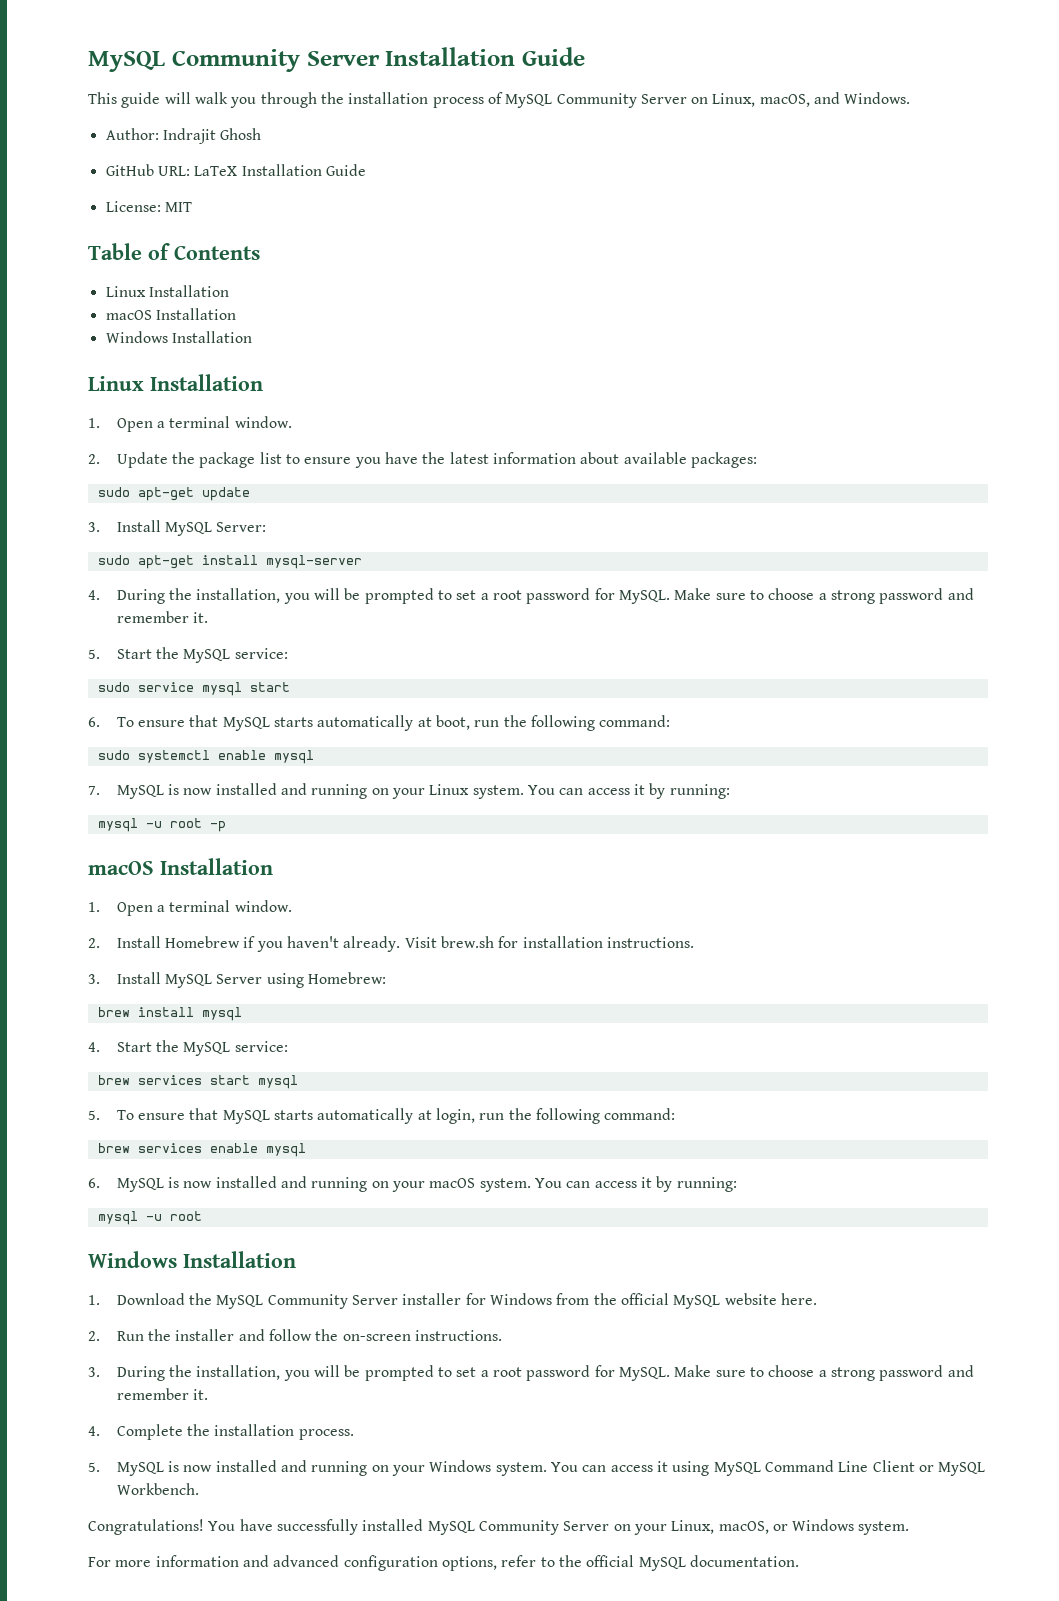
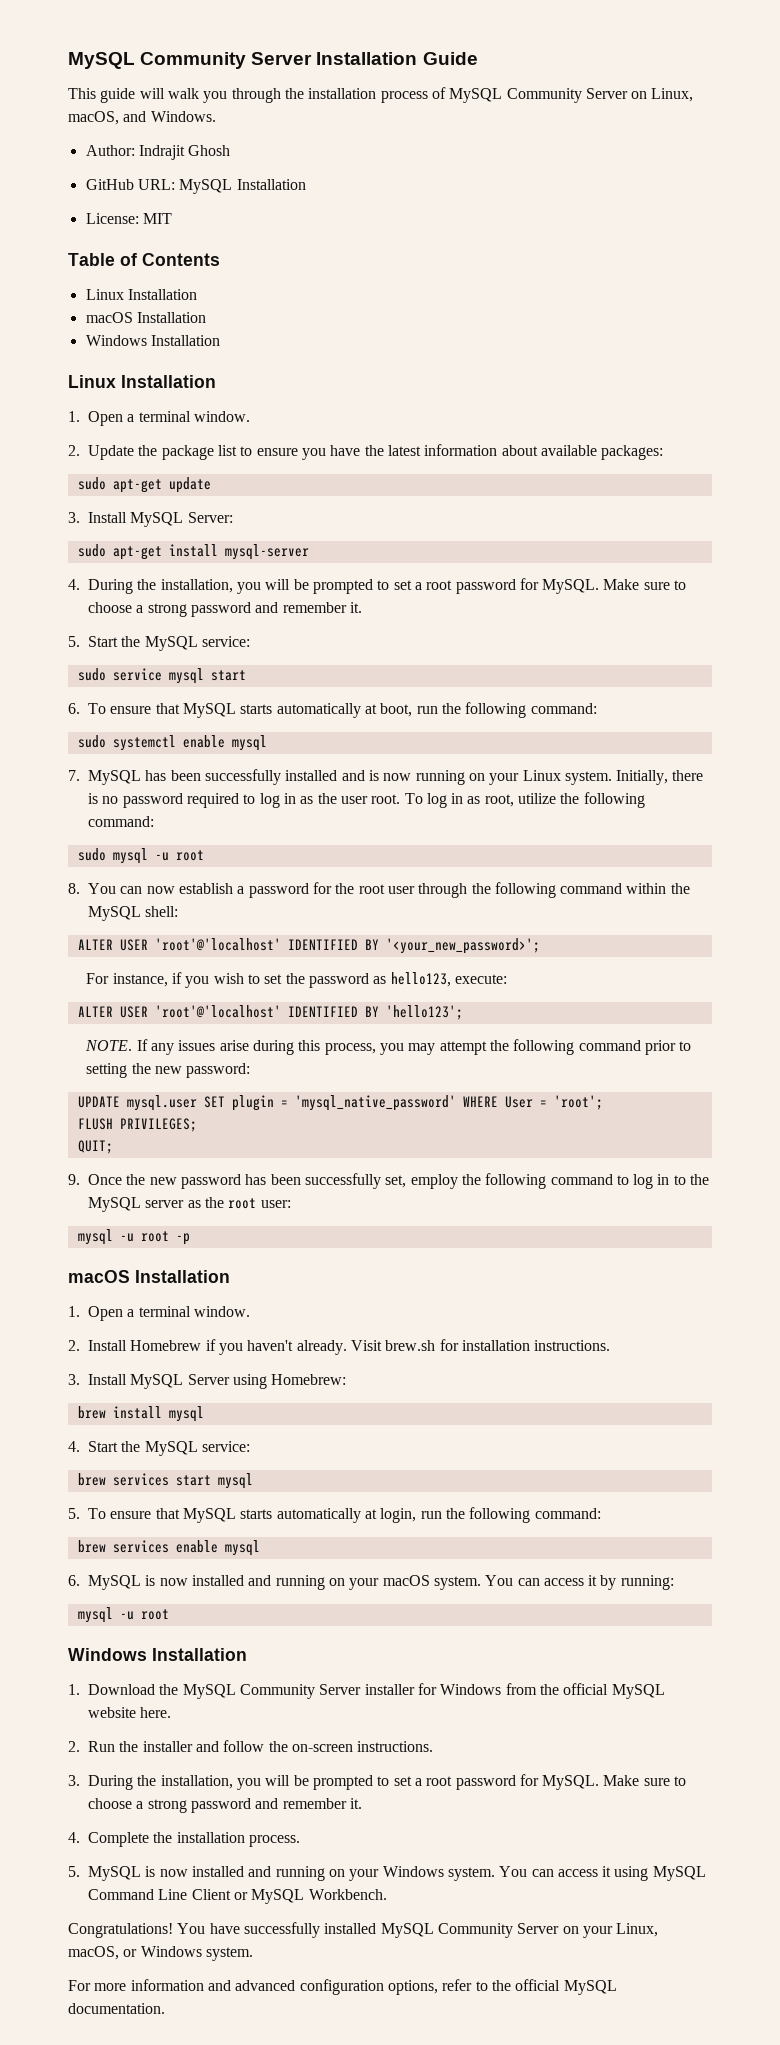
[194,164,366,176] LaTeX Installation Guide -> [179,179,306,194] MySQL Installation
[168,783,308,795] is now installed and -> [145,769,412,785] has been successfully installed and is now
[528,783,730,799] You can access it by running: -> [616,770,704,785] [88,792,645,808] [88,816,154,827] [77,848,204,864] [68,882,690,898] [88,906,179,921] [77,938,540,954] [86,972,507,988] [77,1005,463,1020] [85,1039,692,1055] [86,1063,251,1078] [77,1095,603,1111] [77,1118,197,1132] [77,1140,113,1154] [68,1173,710,1189] [88,1197,291,1212] Initially, there is no password required to log in as the user root. To log in as root, utilize the following command: // sudo mysql -u root // 8. You can now establish a password for the root user through the following command within the MySQL shell: // ALTER USER 'root'@'localhost' IDENTIFIED BY '<your_new_password>'; // For instance, if you wish to set the password as hello123, execute: // ALTER USER 'root'@'localhost' IDENTIFIED BY 'hello123'; // NOTE. If any issues arise during this process, you may attempt the following command prior to setting the new password: // UPDATE mysql.user SET plugin = 'mysql_native_password' WHERE User = 'root'; // FLUSH PRIVILEGES; // QUIT; // 9. Once the new password has been successfully set, employ the following command to log in to the MySQL server as the root user:

